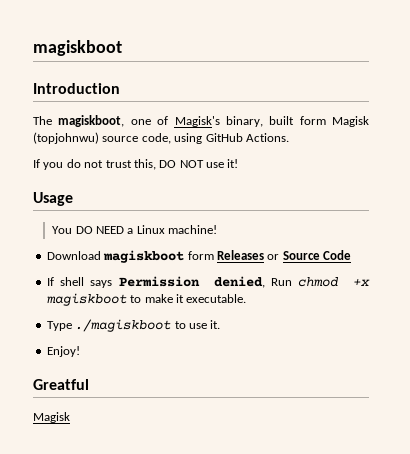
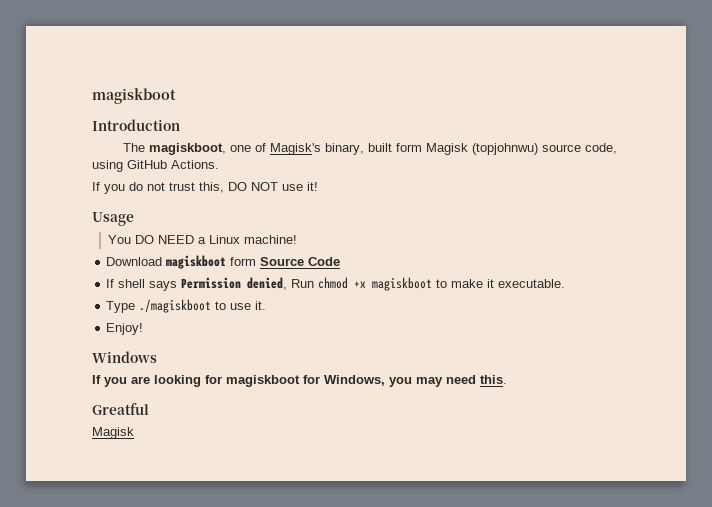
[216,250,280,260] Releases or -> (257, 261) none
(80, 351) none -> [92,351,157,363] [92,375,507,387] // Windows // If you are looking for magiskboot for Windows, you may need this.

